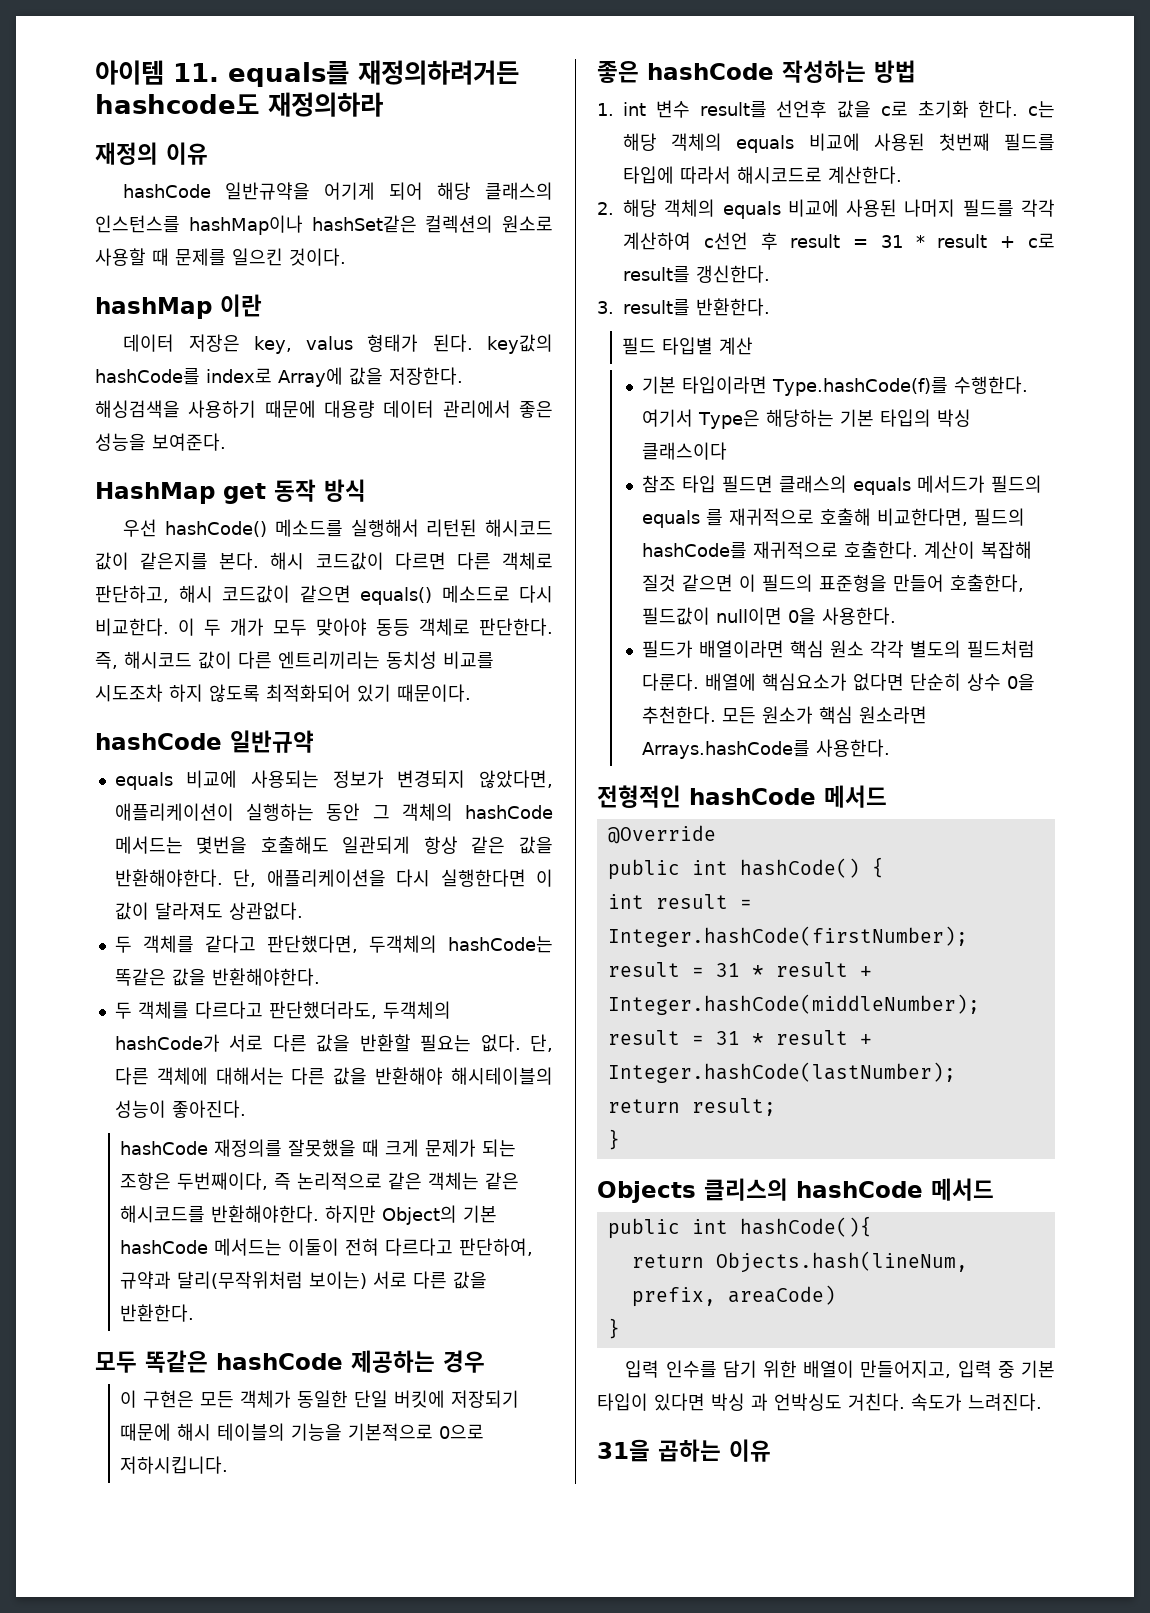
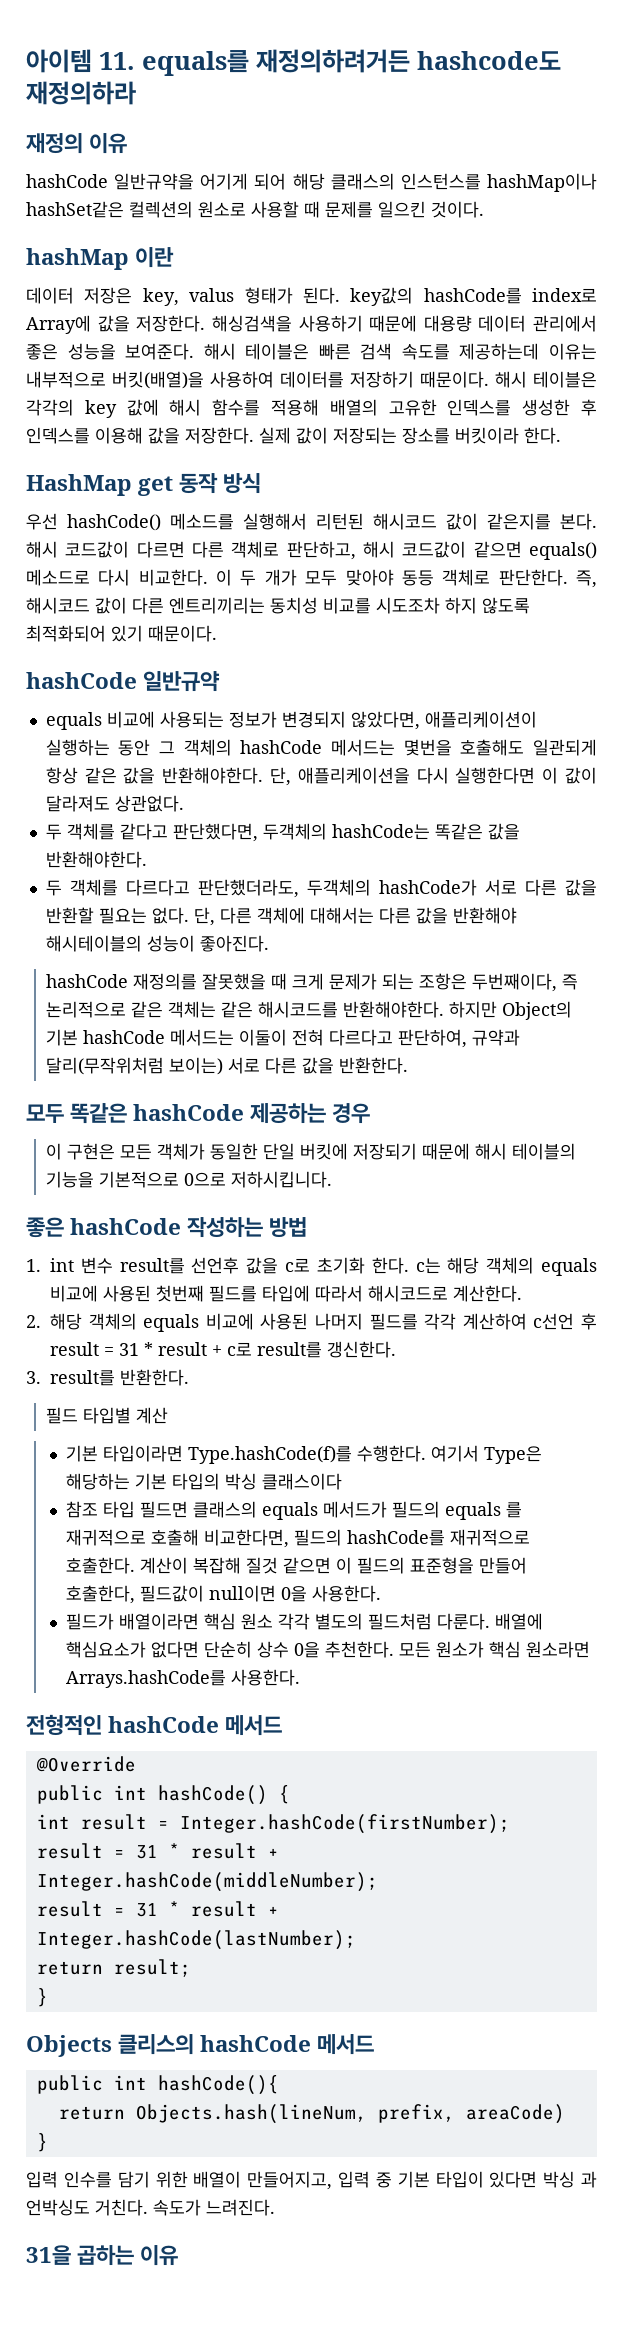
(226, 442) none -> [203,343,597,360] [26,371,597,389] [26,399,597,418] [26,427,561,444] 해시 테이블은 빠른 검색 속도를 제공하는데 이유는 내부적으로 버킷(배열)을 사용하여 데이터를 저장하기 때문이다. 해시 테이블은 각각의 key 값에 해시 함수를 적용해 배열의 고유한 인덱스를 생성한 후 인덱스를 이용해 값을 저장한다. 실제 값이 저장되는 장소를 버킷이라 한다.

